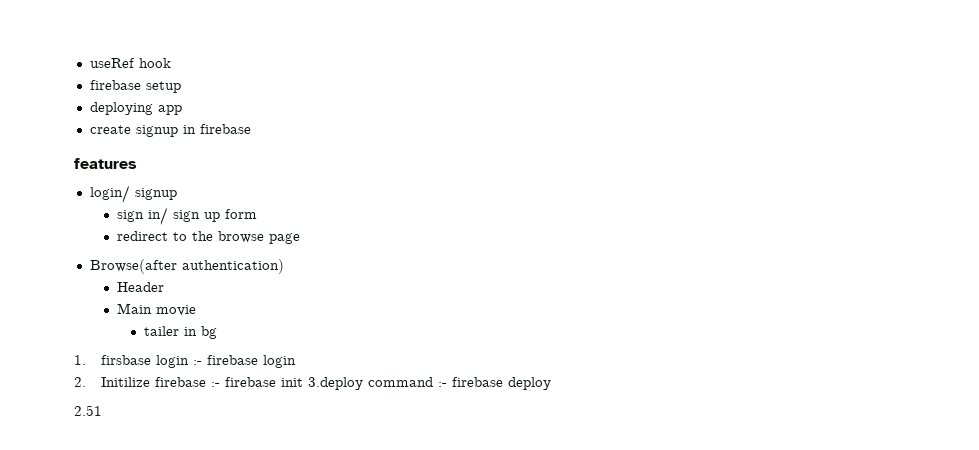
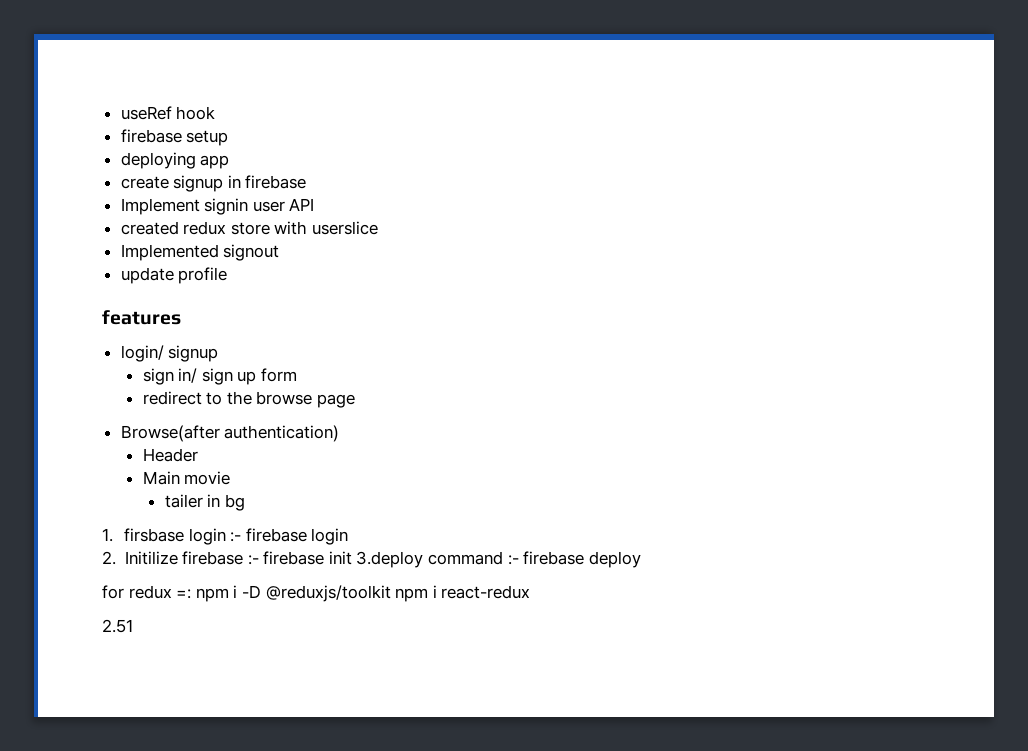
(251, 129) none -> [120,198,315,215] [120,221,379,235] [120,244,280,261] [120,267,228,284] // Implement signin user API // created redux store with userslice // Implemented signout // update profile
(552, 383) none -> [102,585,531,602] // for redux =: npm i -D @reduxjs/toolkit npm i react-redux

